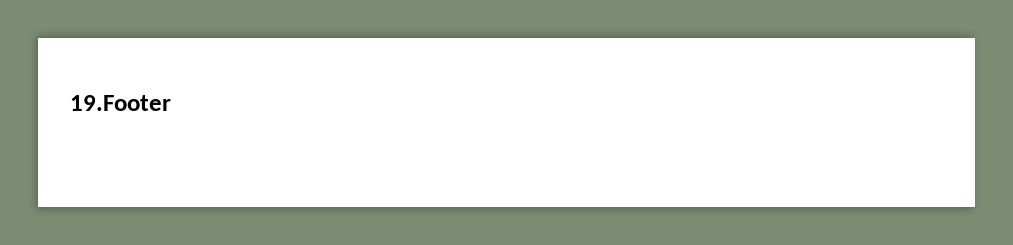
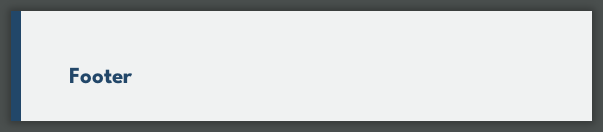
[70,95,171,111] 19.Footer -> [69,67,133,84] Footer

